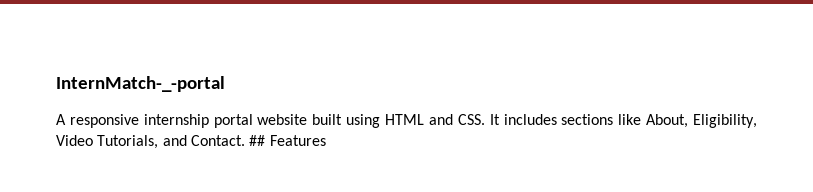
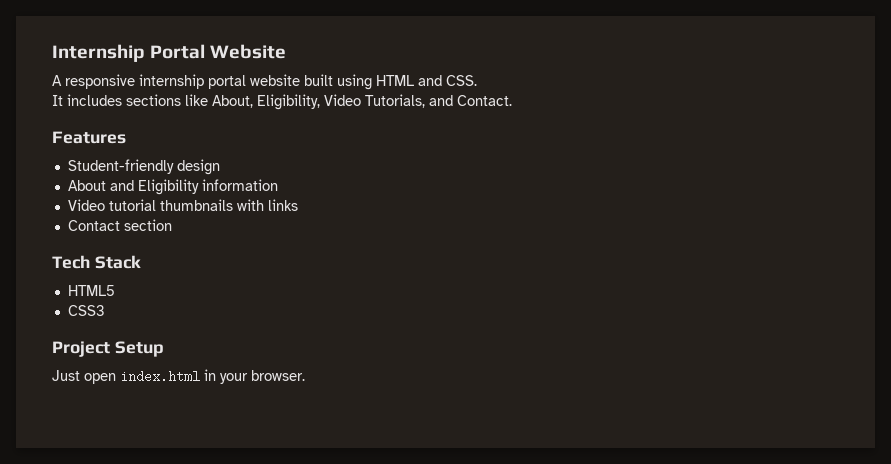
[56,76,225,92] InternMatch-_-portal -> [52,44,287,62] Internship Portal Website
(485, 119) none -> (477, 80) //
[249,135,266,146] ## -> (512, 100) //
(326, 140) none -> [67,159,220,175] [67,179,278,195] [67,199,298,211] [67,219,172,231] [52,255,141,269] [67,285,115,296] [67,305,105,316] [52,341,164,357] [52,369,305,384] // Student-friendly design // About and Eligibility information // Video tutorial thumbnails with links // Contact section // Tech Stack // HTML5 // CSS3 // Project Setup // Just open index.html in your browser.

